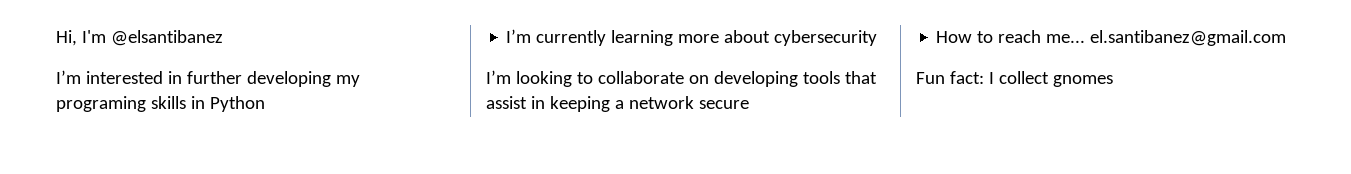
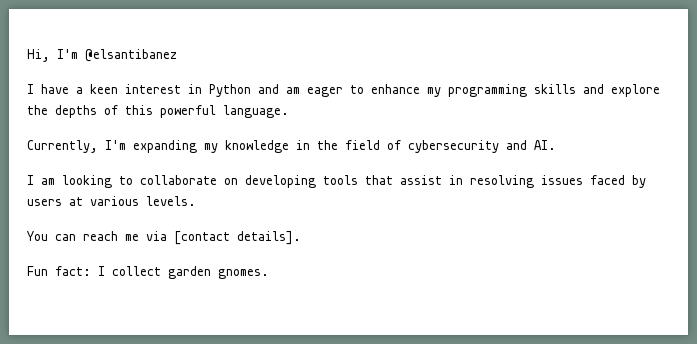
[56,70,360,87] [56,96,265,112] [506,29,878,46] [486,70,511,84] I’m interested in further developing my programing skills in Python // I’m currently learning more about cybersecurity // I’m -> [27,84,660,97] [27,105,289,118] [27,140,556,153] [27,175,55,185] I have a keen interest in Python and am eager to enhance my programming skills and explore the depths of this powerful language. // Currently, I'm expanding my knowledge in the field of cybersecurity and AI. // I am
[549,96,749,112] [936,30,1287,46] keeping a network secure // How to reach me... el.santibanez@gmail.com -> [470,175,646,188] [27,196,196,206] [27,231,301,245] resolving issues faced by users at various levels. // You can reach me via [contact details].
[1052,75,1113,87] gnomes -> [168,266,269,279] garden gnomes.

